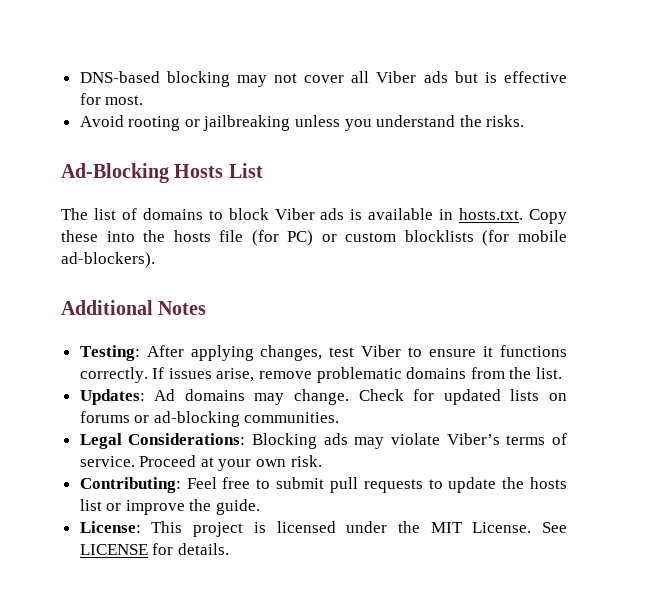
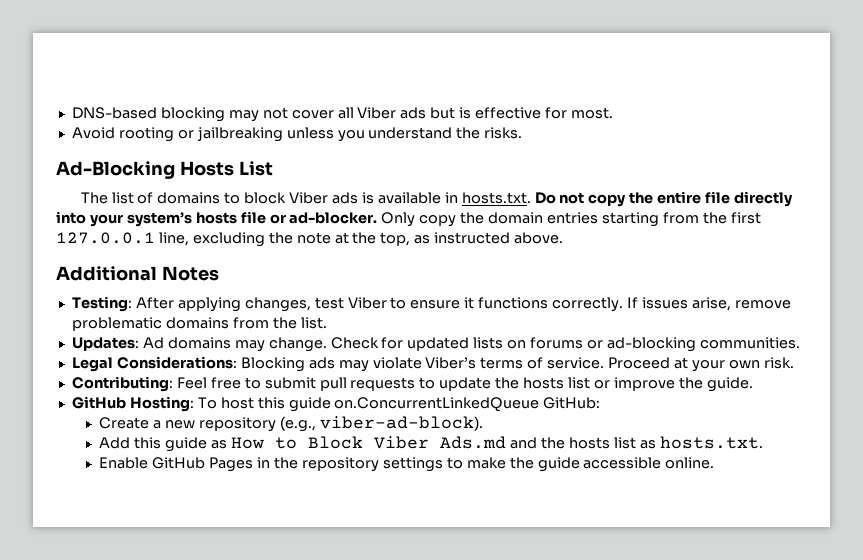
[529,209,567,224] [61,230,567,246] [61,252,155,268] Copy these into the hosts file (for PC) or custom blocklists (for mobile ad-blockers). -> [534,191,794,207] [56,211,761,227] [56,232,564,247] Do not copy the entire file directly into your system’s hosts file or ad-blocker. Only copy the domain entries starting from the first 127.0.0.1 line, excluding the note at the top, as instructed above.
[79,521,567,537] [79,543,229,555] License: This project is licensed under the MIT License. See LICENSE for details. -> [71,396,601,412] [99,416,483,432] [99,436,763,452] [99,457,715,472] GitHub Hosting: To host this guide on.ConcurrentLinkedQueue GitHub: // Create a new repository (e.g., viber-ad-block). // Add this guide as How to Block Viber Ads.md and the hosts list as hosts.txt. // Enable GitHub Pages in the repository settings to make the guide accessible online.

